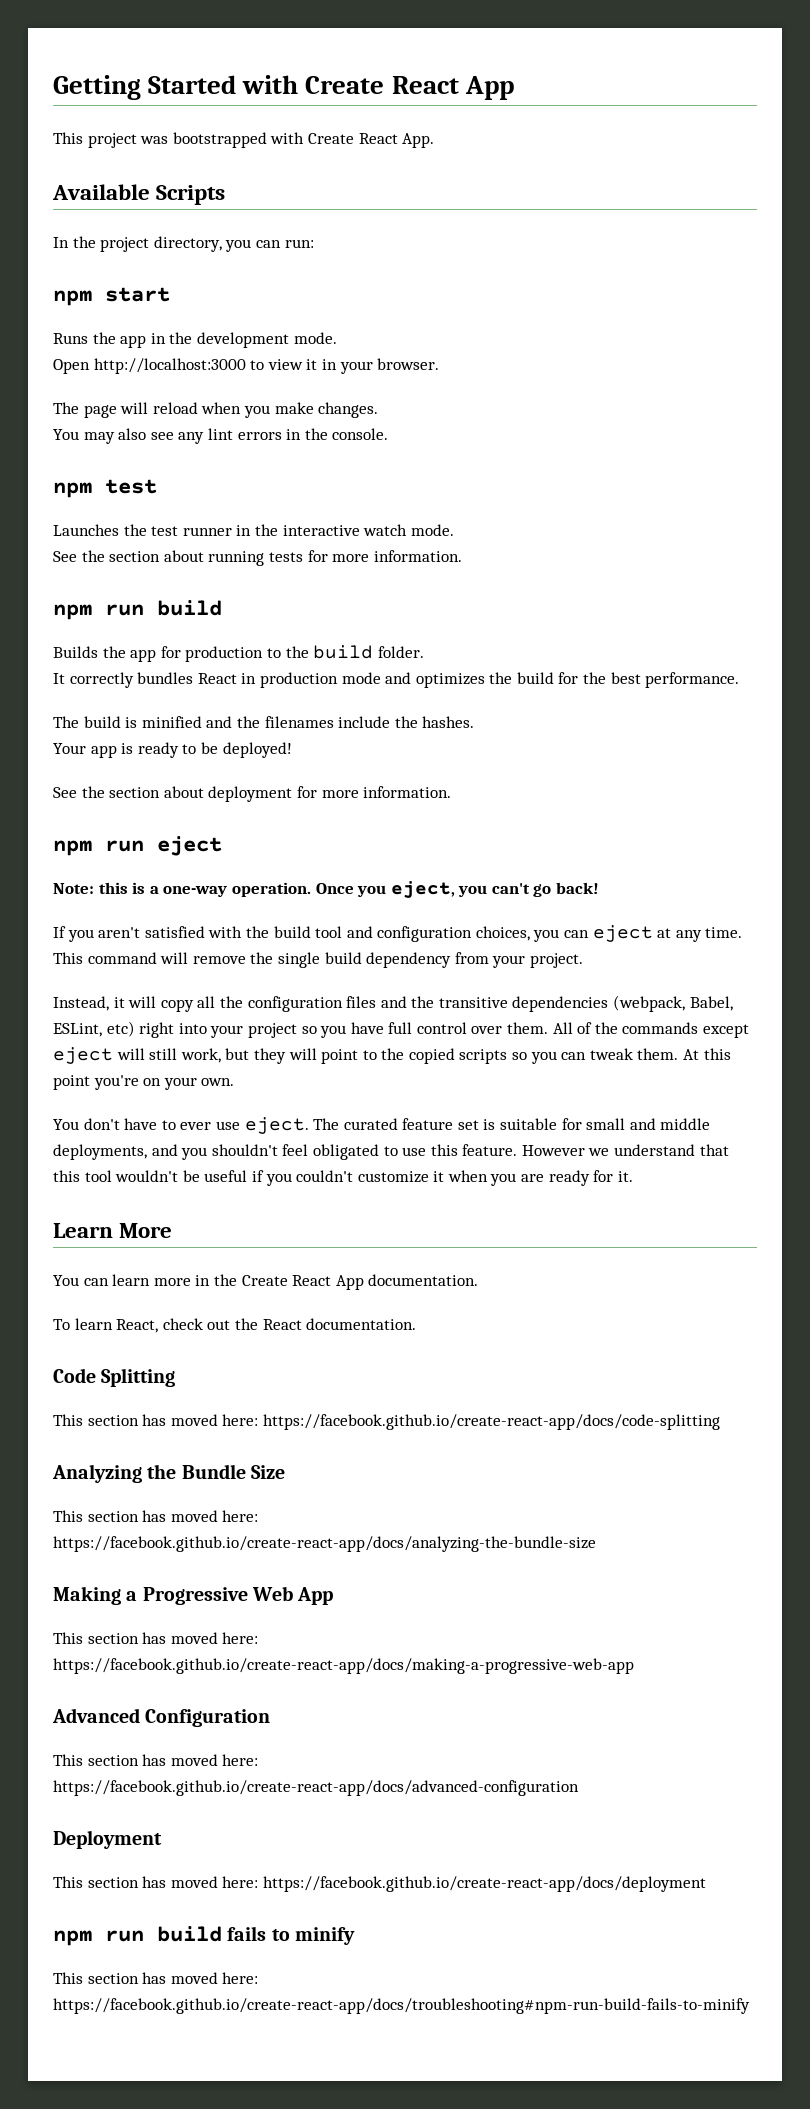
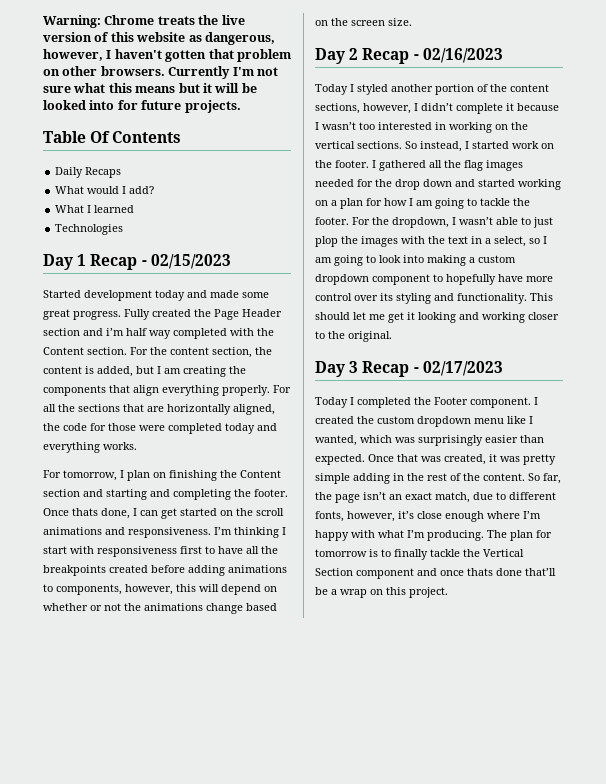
[53,75,514,100] [53,132,435,148] [52,184,226,205] [53,236,314,252] [53,287,170,306] [53,332,337,348] [53,358,440,374] [53,402,379,418] [53,428,389,444] [53,479,157,498] [53,524,454,536] [53,550,462,566] [53,600,222,620] [53,645,424,662] [53,672,740,688] [53,716,475,728] [53,742,292,758] [53,786,452,802] [53,836,222,856] [53,881,600,898] [53,925,743,942] [53,952,583,968] [53,995,733,1012] [53,1021,750,1038] [53,1047,731,1064] [53,1075,235,1090] [53,1117,711,1134] [53,1144,729,1160] [53,1170,633,1186] [53,1223,173,1238] [53,1274,479,1290] [53,1318,417,1333] [53,1368,176,1387] [53,1414,720,1430] [52,1464,285,1483] [53,1510,259,1522] [53,1536,596,1552] [53,1586,334,1605] [53,1632,259,1644] [53,1658,634,1674] [52,1708,271,1727] [53,1754,259,1766] [53,1780,579,1796] [53,1830,162,1849] [53,1876,706,1892] [53,1926,355,1946] [53,1972,259,1984] [53,1998,750,2014] Getting Started with Create React App // This project was bootstrapped with Create React App. // Available Scripts // In the project directory, you can run: // npm start // Runs the app in the development mode. // Open http://localhost:3000 to view it in your browser. // The page will reload when you make changes. // You may also see any lint errors in the console. // npm test // Launches the test runner in the interactive watch mode. // See the section about running tests for more information. // npm run build // Builds the app for production to the build folder. // It correctly bundles React in production mode and optimizes the build for the best performance. // The build is minified and the filenames include the hashes. // Your app is ready to be deployed! // See the section about deployment for more information. // npm run eject // Note: this is a one-way operation. Once you eject, you can't go back! // If you aren't satisfied with the build tool and configuration choices, you can eject at any time. This command will remove the single build dependency from your project. // Instead, it will copy all the configuration files and the transitive dependencies (webpack, Babel, ESLint, etc) right into your project so you have full control over them. All of the commands except eject will still work, but they will point to the copied scripts so you can tweak them. At this point you're on your own. // You don't have to ever use eject. The curated feature set is suitable for small and middle deployments, and you shouldn't feel obligated to use this feature. However we understand that this tool wouldn't be useful if you couldn't customize it when you are ready for it. // Learn More // You can learn more in the Create React App documentation. // To learn React, check out the React documentation. // Code Splitting // This section has moved here: https://facebook.github.io/create-react-app/docs/code-splitting // Analyzing the Bundle Size // This section has moved here: https://facebook.github.io/create-react-app/docs/analyzing-the-bundle-size // Making a Progressive Web App // This section has moved here: https://facebook.github.io/create-react-app/docs/making-a-progressive-web-app // Advanced Configuration // This section has moved here: https://facebook.github.io/create-react-app/docs/advanced-configuration // Deployment // This section has moved here: https://facebook.github.io/create-react-app/docs/deployment // npm run build fails to minify // This section has moved here: https://facebook.github.io/create-react-app/docs/troubleshooting#npm-run-build-fails-to-minify -> [43,15,245,28] [43,32,275,45] [43,49,291,62] [43,66,278,79] [43,83,257,93] [43,100,241,113] [43,131,182,143] [55,167,122,178] [55,186,155,194] [55,205,135,213] [55,224,124,235] [43,254,231,270] [43,290,269,301] [43,309,282,320] [43,328,274,339] [43,347,272,358] [43,366,246,377] [43,385,291,396] [43,404,275,415] [43,423,277,434] [43,442,137,453] [43,470,281,481] [43,489,288,500] [43,508,284,519] [43,527,286,538] [43,546,278,557] [43,565,287,576] [43,584,277,595] [43,603,277,614] [315,18,412,26] [315,48,503,64] [315,84,549,95] [315,103,559,114] [315,122,528,133] [315,141,554,152] [315,160,523,171] [315,179,561,190] [315,198,530,209] [315,217,553,228] [315,236,547,247] [315,255,516,266] [315,274,553,285] [315,293,553,304] [315,312,559,323] [315,331,392,342] [315,361,503,377] [315,397,538,408] [315,416,533,427] [315,435,544,446] [315,454,556,465] [315,473,561,484] [315,492,556,503] [315,511,541,522] [315,530,552,541] [315,549,524,560] [315,568,556,579] [315,587,448,598] Warning: Chrome treats the live version of this website as dangerous, however, I haven't gotten that problem on other browsers. Currently I'm not sure what this means but it will be looked into for future projects. // Table Of Contents // Daily Recaps // What would I add? // What I learned // Technologies // Day 1 Recap - 02/15/2023 // Started development today and made some great progress. Fully created the Page Header section and i’m half way completed with the Content section. For the content section, the content is added, but I am creating the components that align everything properly. For all the sections that are horizontally aligned, the code for those were completed today and everything works. // For tomorrow, I plan on finishing the Content section and starting and completing the footer. Once thats done, I can get started on the scroll animations and responsiveness. I’m thinking I start with responsiveness first to have all the breakpoints created before adding animations to components, however, this will depend on whether or not the animations change based on the screen size. // Day 2 Recap - 02/16/2023 // Today I styled another portion of the content sections, however, I didn’t complete it because I wasn’t too interested in working on the vertical sections. So instead, I started work on the footer. I gathered all the flag images needed for the drop down and started working on a plan for how I am going to tackle the footer. For the dropdown, I wasn’t able to just plop the images with the text in a select, so I am going to look into making a custom dropdown component to hopefully have more control over its styling and functionality. This should let me get it looking and working closer to the original. // Day 3 Recap - 02/17/2023 // Today I completed the Footer component. I created the custom dropdown menu like I wanted, which was surprisingly easier than expected. Once that was created, it was pretty simple adding in the rest of the content. So far, the page isn’t an exact match, due to different fonts, however, it’s close enough where I’m happy with what I’m producing. The plan for tomorrow is to finally tackle the Vertical Section component and once thats done that’ll be a wrap on this project.

